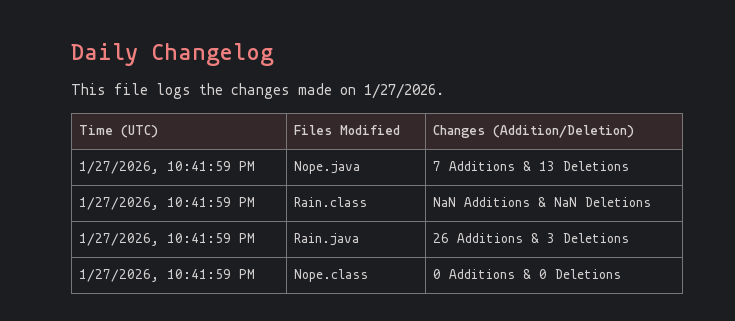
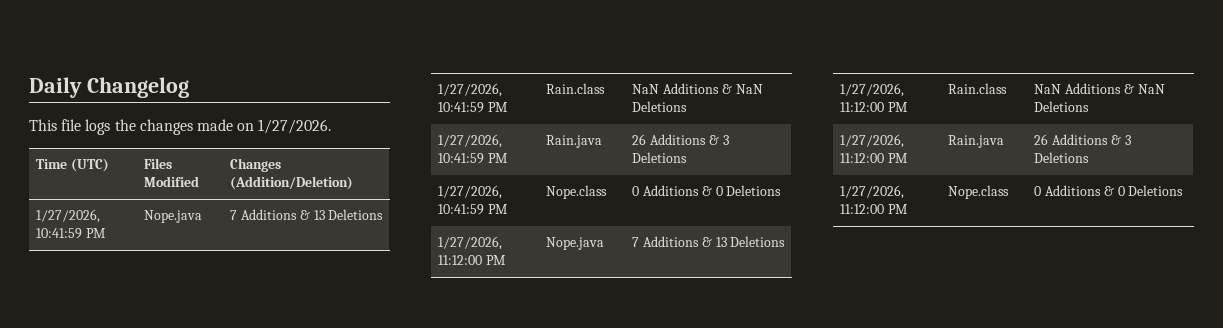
(622, 274) none -> [438,236,503,250] [438,255,507,265] [546,237,605,250] [632,236,786,247] [840,83,905,97] [840,102,909,112] [948,83,1008,94] [1034,83,1165,94] [1034,101,1090,112] [840,134,905,148] [840,153,909,163] [948,135,1005,148] [1034,134,1131,145] [1034,152,1090,163] [840,185,905,199] [840,204,909,214] [948,185,1010,199] [1034,185,1184,196] // 1/27/2026, 11:12:00 PM | Nope.java | 7 Additions & 13 Deletions // 1/27/2026, 11:12:00 PM | Rain.class | NaN Additions & NaN Deletions // 1/27/2026, 11:12:00 PM | Rain.java | 26 Additions & 3 Deletions // 1/27/2026, 11:12:00 PM | Nope.class | 0 Additions & 0 Deletions

